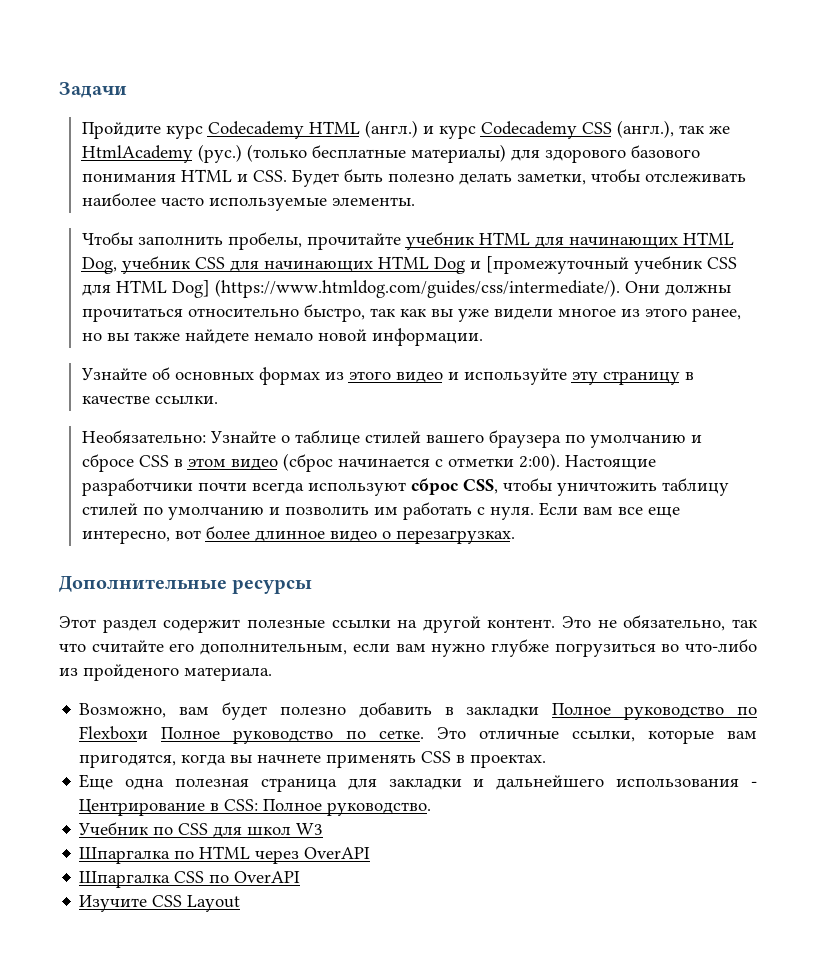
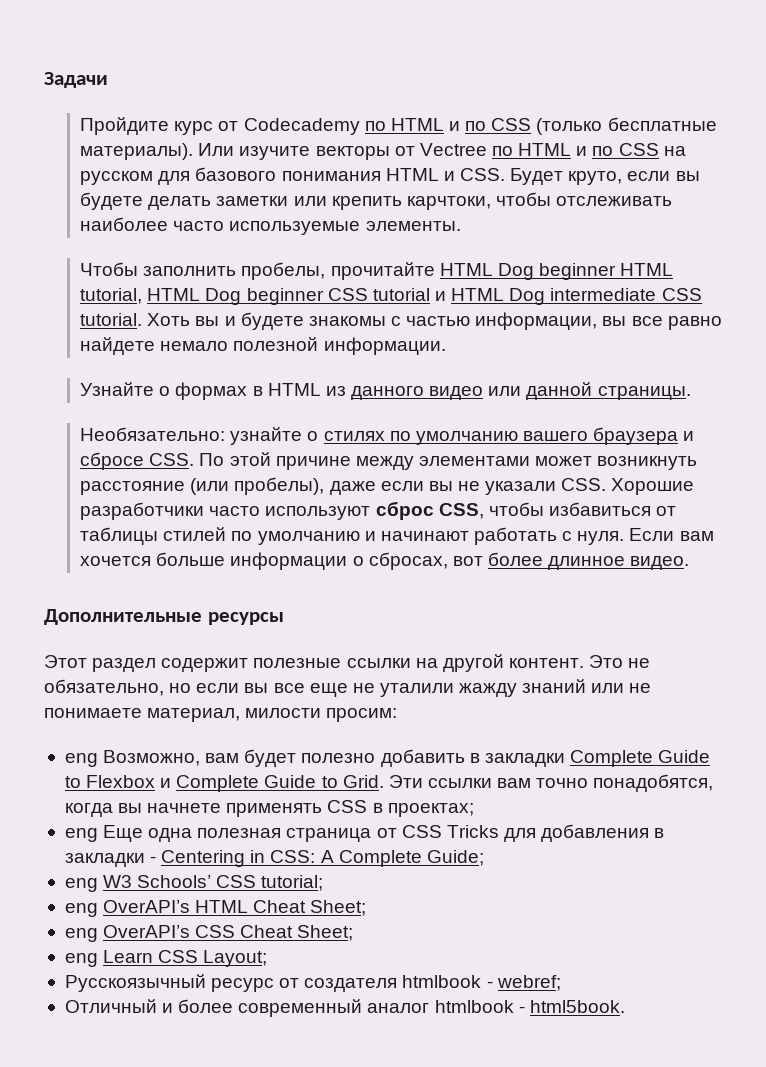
[207,120,730,139] [81,144,626,163] Codecademy HTML (англ.) и курс Codecademy CSS (англ.), так же HtmlAcademy (рус.) (только бесплатные материалы) для здорового -> [218,117,717,135] [80,143,686,160] [80,171,191,185] от Codecademy по HTML и по CSS (только бесплатные материалы). Или изучите векторы от Vectree по HTML и по CSS на русском для
[343,169,586,185] быть полезно делать заметки, -> [568,171,700,185] [80,192,491,210] круто, если вы будете делать заметки или крепить карчтоки,
[405,232,734,250] [81,256,737,274] [81,279,731,298] [81,304,741,322] [81,332,180,341] учебник HTML для начинающих HTML Dog, учебник CSS для начинающих HTML Dog и [промежуточный учебник CSS для HTML Dog] (https://www.htmldog.com/guides/css/intermediate/). Они должны прочитаться относительно быстро, так как вы уже видели многое из этого ранее, но вы также -> [439,263,674,280] [80,288,702,305] [80,312,722,330] HTML Dog beginner HTML tutorial, HTML Dog beginner CSS tutorial и HTML Dog intermediate CSS tutorial. Хоть вы и будете знакомы с частью информации, вы все равно
[317,329,367,341] новой -> [233,337,319,351] полезной
[151,367,694,385] [81,395,218,404] [81,430,702,448] [81,453,656,472] [81,478,304,496] об основных формах из этого видео и используйте эту страницу в качестве ссылки. // Необязательно: Узнайте о таблице стилей вашего браузера по умолчанию и сбросе CSS в этом видео (сброс начинается с отметки 2:00). Настоящие разработчики почти всегда -> [159,382,691,400] [80,427,695,445] [80,452,698,470] [80,477,695,495] [80,502,261,520] о формах в HTML из данного видео или данной страницы. // Необязательно: узнайте о стилях по умолчанию вашего браузера и сбросе CSS. По этой причине между элементами может возникнуть расстояние (или пробелы), даже если вы не указали CSS. Хорошие разработчики часто
[556,478,729,496] уничтожить таблицу -> [549,502,677,516] [80,527,159,545] избавиться от таблицы
[284,506,398,515] позволить им -> [380,531,469,541] начинают
[617,507,680,518] [81,526,515,544] все еще интересно, вот более длинное видео о перезагрузках. -> [80,552,690,570] хочется больше информации о сбросах, вот более длинное видео.
[731,619,758,628] [59,639,757,657] [59,664,272,681] так что считайте его дополнительным, если вам нужно глубже погрузиться во что-либо из пройденого материала. // -> [169,679,652,697] [44,708,398,722] [64,753,98,767] но если вы все еще не уталили жажду знаний или не понимаете материал, милости просим: // eng
[552,703,758,720] [79,726,757,744] [79,754,177,768] Полное руководство по Flexboxи Полное руководство по сетке. Это отличные ссылки, которые вам пригодятся, -> [569,750,711,767] [64,774,714,792] Complete Guide to Flexbox и Complete Guide to Grid. Эти ссылки вам точно понадобятся,
[470,754,547,768] проектах. // -> [387,803,474,817] [64,828,98,842] проектах; // eng
[347,775,758,790] [79,799,432,816] [78,822,324,838] [79,846,371,864] [79,871,301,888] [79,895,241,912] для закладки и дальнейшего использования - Центрирование в CSS: Полное руководство. // Учебник по CSS для школ W3 // Шпаргалка по HTML через OverAPI // Шпаргалка CSS по OverAPI // Изучите CSS Layout -> [376,824,665,842] [64,850,484,867] [64,875,324,892] [64,900,367,917] [64,925,354,942] [64,950,268,967] [64,974,561,992] [64,999,625,1017] от CSS Tricks для добавления в закладки - Centering in CSS: A Complete Guide; // eng W3 Schools’ CSS tutorial; // eng OverAPI’s HTML Cheat Sheet; // eng OverAPI’s CSS Cheat Sheet; // eng Learn CSS Layout; // Русскоязычный ресурс от создателя htmlbook - webref; // Отличный и более современный аналог htmlbook - html5book.

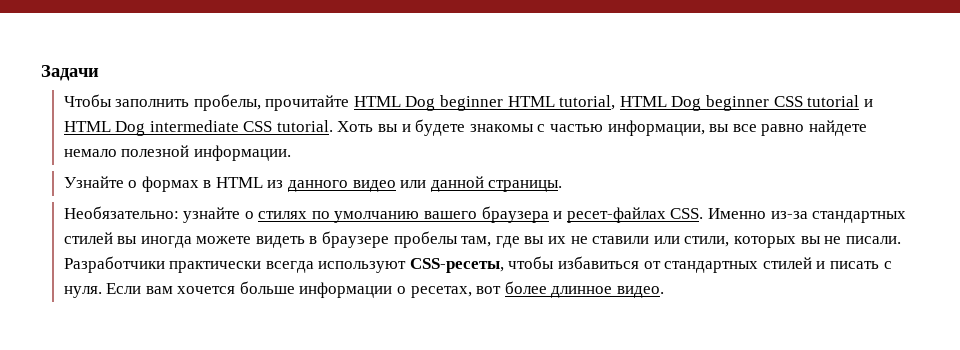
[80,117,717,135] [80,143,686,160] [80,167,700,185] [80,192,673,210] [80,217,461,235] // Пройдите курс от Codecademy по HTML и по CSS (только бесплатные материалы). Или изучите векторы от Vectree по HTML и по CSS на русском для базового понимания HTML и CSS. Будет круто, если вы будете делать заметки или крепить карчтоки, чтобы отслеживать наиболее часто используемые элементы. -> (99, 73) none
[80,452,698,470] [80,477,695,495] [80,501,677,520] [80,527,558,545] сбросе CSS. По этой причине между элементами может возникнуть расстояние (или пробелы), даже если вы не указали CSS. Хорошие разработчики часто используют сброс CSS, чтобы избавиться от таблицы стилей по умолчанию и начинают работать -> [566,207,907,223] [63,231,901,248] [63,256,879,273] ресет-файлах CSS. Именно из-за стандартных стилей вы иногда можете видеть в браузере пробелы там, где вы их не ставили или стили, которых вы не писали. Разработчики практически всегда используют CSS-ресеты, чтобы избавиться от стандартных стилей и писать
[368,552,448,570] сбросах, -> [410,286,472,298] ресетах,
[44,609,284,625] [44,654,651,672] [44,679,652,697] [44,708,398,722] [64,749,711,767] [64,774,714,792] [64,800,474,817] [64,824,665,842] [64,850,484,867] [64,875,324,892] [64,900,367,917] [64,925,354,942] [64,950,268,967] [64,974,561,992] [64,999,625,1017] // Дополнительные ресурсы // Этот раздел содержит полезные ссылки на другой контент. Это не обязательно, но если вы все еще не уталили жажду знаний или не понимаете материал, милости просим: // eng Возможно, вам будет полезно добавить в закладки Complete Guide to Flexbox и Complete Guide to Grid. Эти ссылки вам точно понадобятся, когда вы начнете применять CSS в проектах; // eng Еще одна полезная страница от CSS Tricks для добавления в закладки - Centering in CSS: A Complete Guide; // eng W3 Schools’ CSS tutorial; // eng OverAPI’s HTML Cheat Sheet; // eng OverAPI’s CSS Cheat Sheet; // eng Learn CSS Layout; // Русскоязычный ресурс от создателя htmlbook - webref; // Отличный и более современный аналог htmlbook - html5book. -> (664, 292) none

